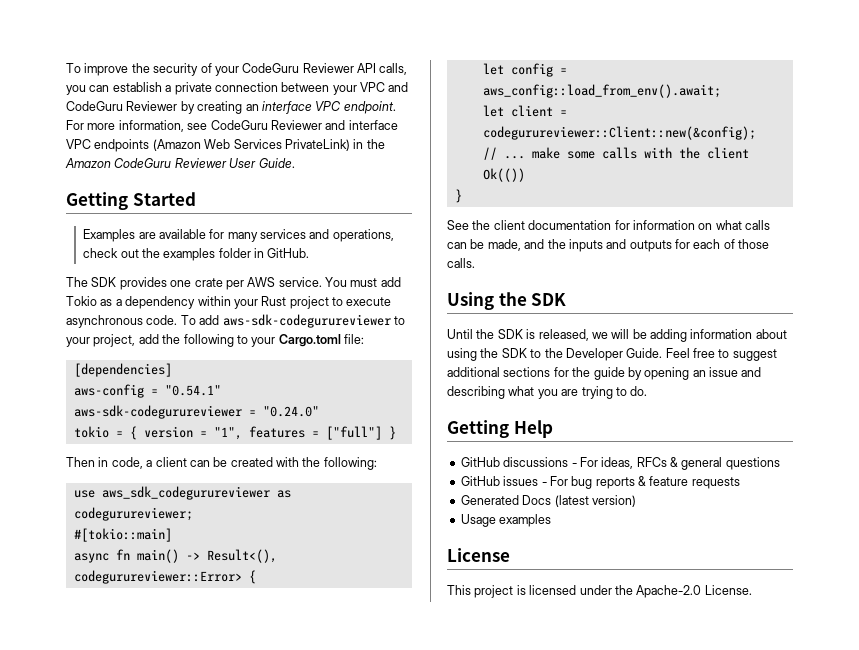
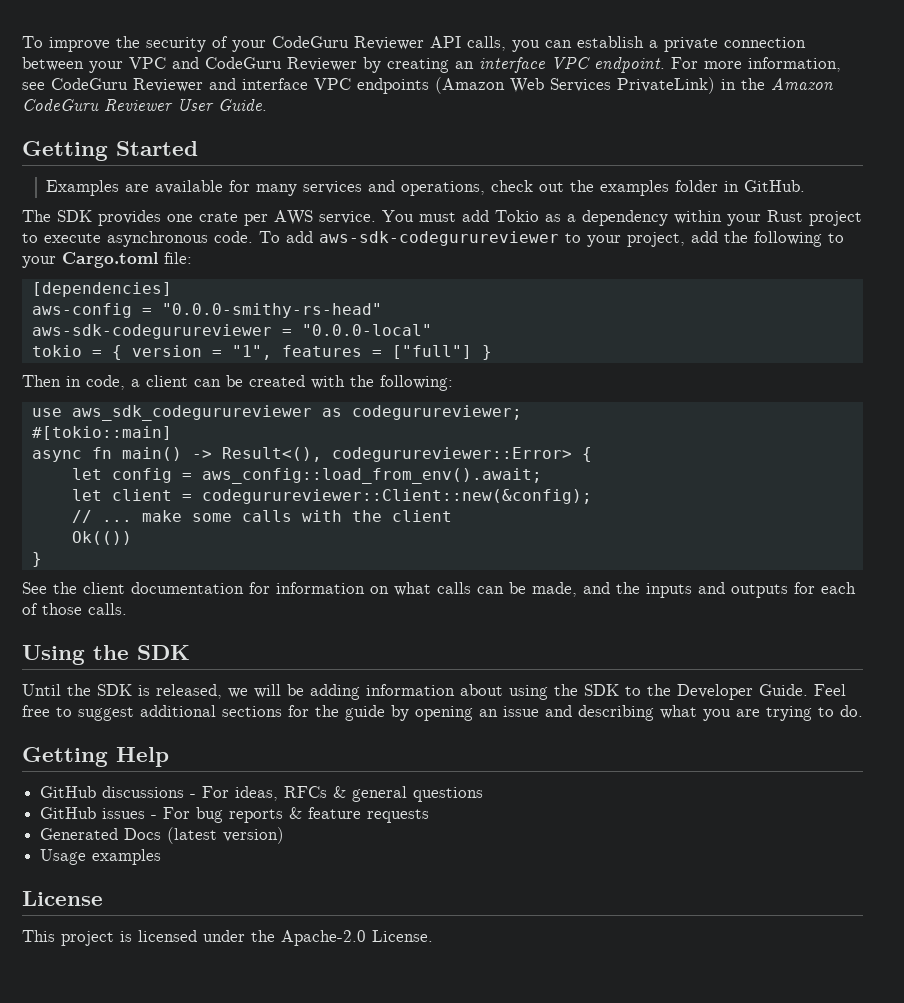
[164,385,221,396] "0.54.1" -> [161,303,382,318] "0.0.0-smithy-rs-head"
[262,406,319,417] "0.24.0" -> [301,324,432,336] "0.0.0-local"

